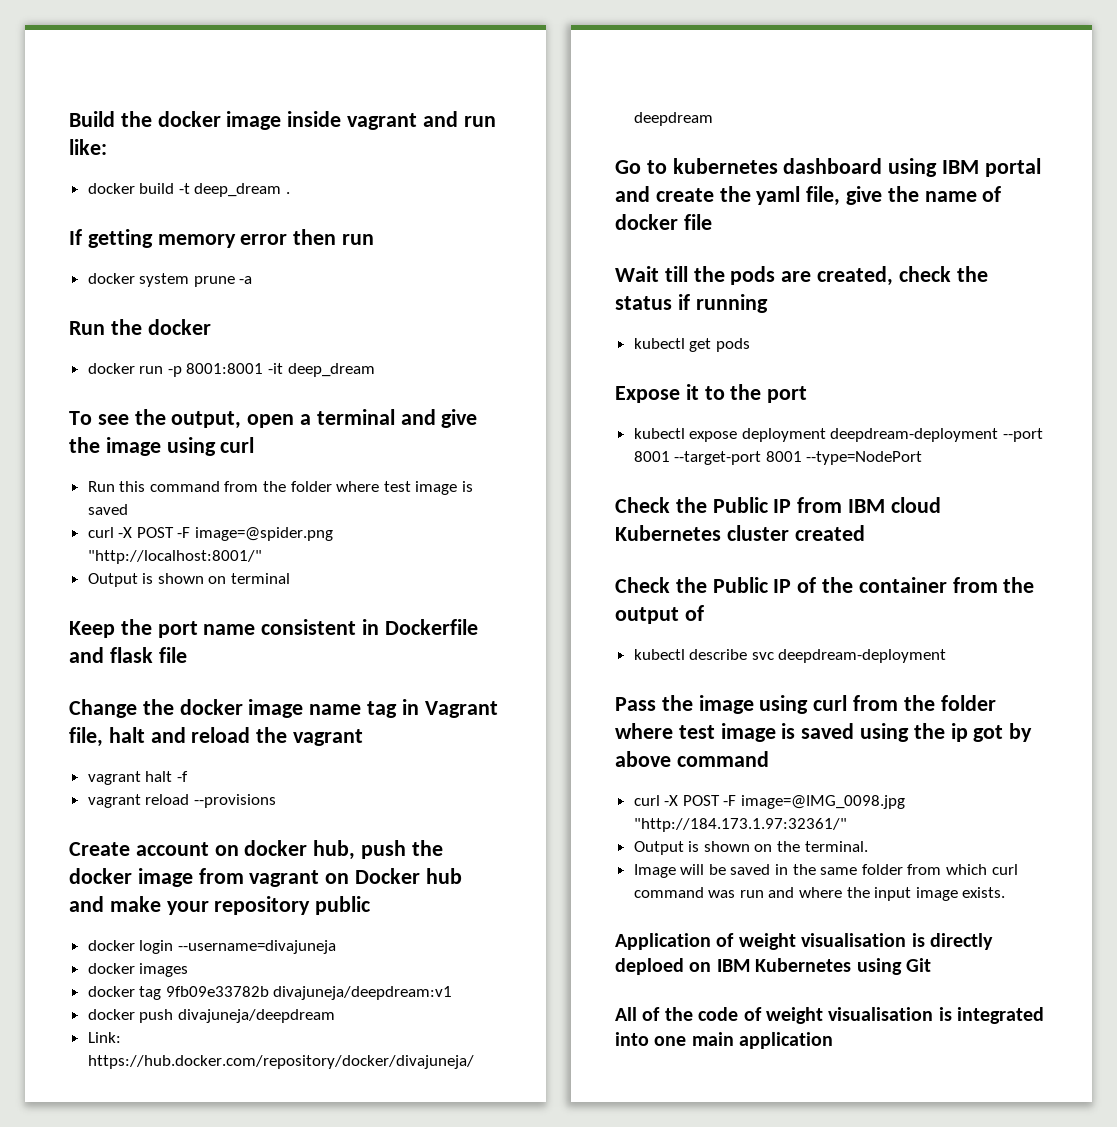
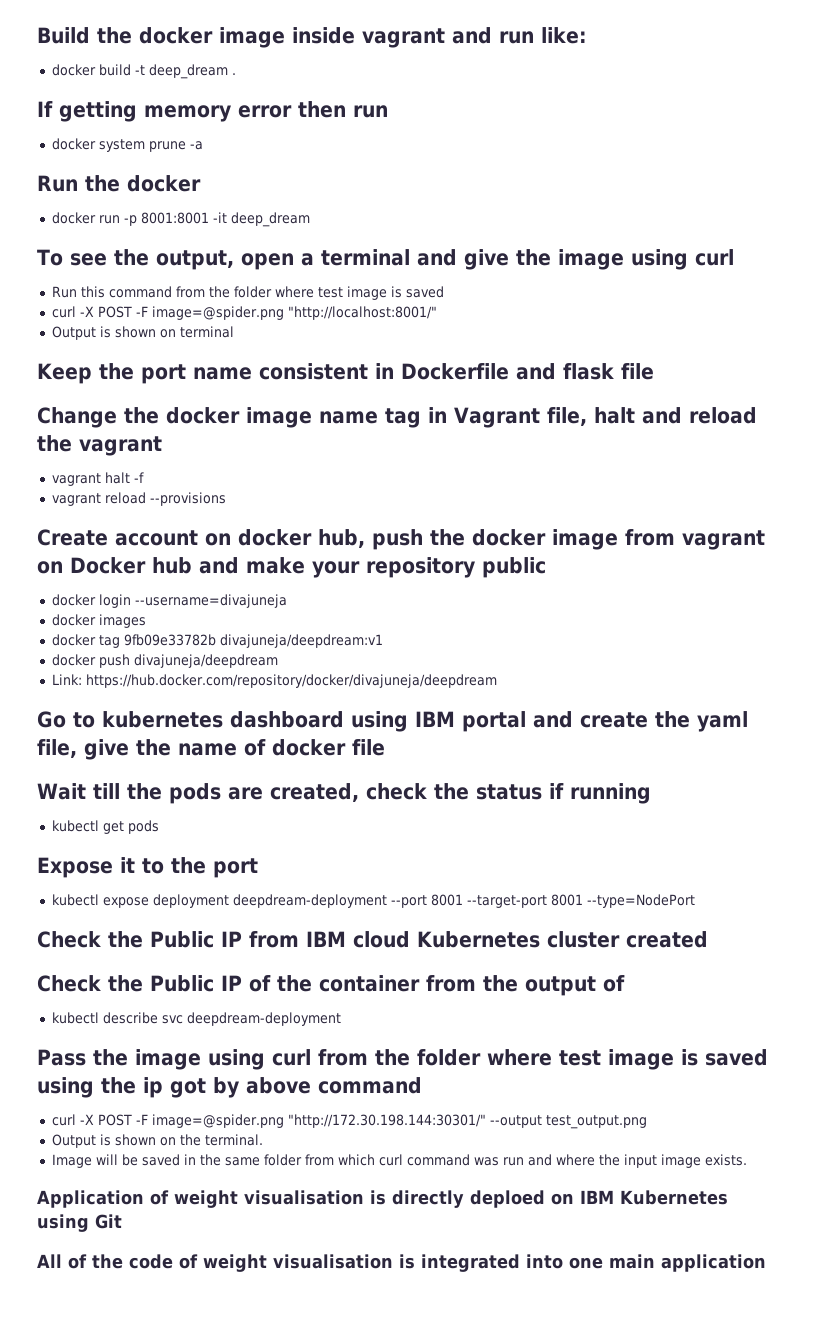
[741,795,906,809] [633,818,847,832] image=@IMG_0098.jpg "http://184.173.1.97:32361/" -> [151,1114,647,1129] image=@spider.png "http://172.30.198.144:30301/" --output test_output.png

